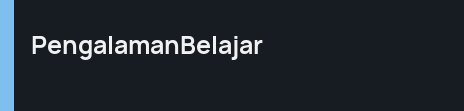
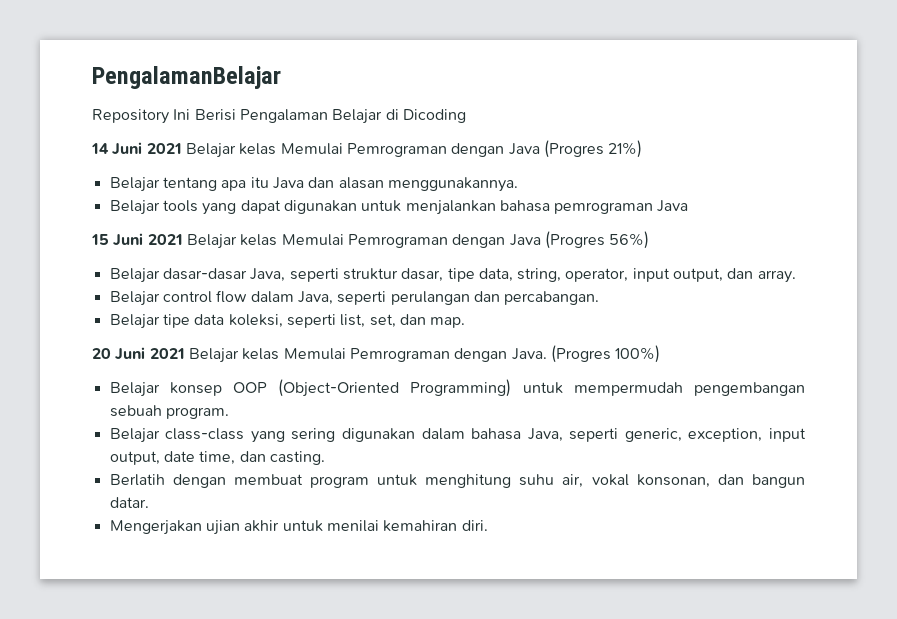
(263, 48) none -> [92,109,466,124] [91,140,643,158] [109,177,518,192] [109,200,689,215] [91,231,650,249] [109,268,796,283] [109,290,600,306] [109,314,466,329] [92,345,661,363] [109,379,805,397] [109,405,229,419] [109,428,807,443] [109,451,325,465] [109,474,805,488] [109,497,149,508] [109,520,488,535] // Repository Ini Berisi Pengalaman Belajar di Dicoding // 14 Juni 2021 Belajar kelas Memulai Pemrograman dengan Java (Progres 21%) // Belajar tentang apa itu Java dan alasan menggunakannya. // Belajar tools yang dapat digunakan untuk menjalankan bahasa pemrograman Java // 15 Juni 2021 Belajar kelas Memulai Pemrograman dengan Java (Progres 56%) // Belajar dasar-dasar Java, seperti struktur dasar, tipe data, string, operator, input output, dan array. // Belajar control flow dalam Java, seperti perulangan dan percabangan. // Belajar tipe data koleksi, seperti list, set, dan map. // 20 Juni 2021 Belajar kelas Memulai Pemrograman dengan Java. (Progres 100%) // Belajar konsep OOP (Object-Oriented Programming) untuk mempermudah pengembangan sebuah program. // Belajar class-class yang sering digunakan dalam bahasa Java, seperti generic, exception, input output, date time, dan casting. // Berlatih dengan membuat program untuk menghitung suhu air, vokal konsonan, dan bangun datar. // Mengerjakan ujian akhir untuk menilai kemahiran diri.

